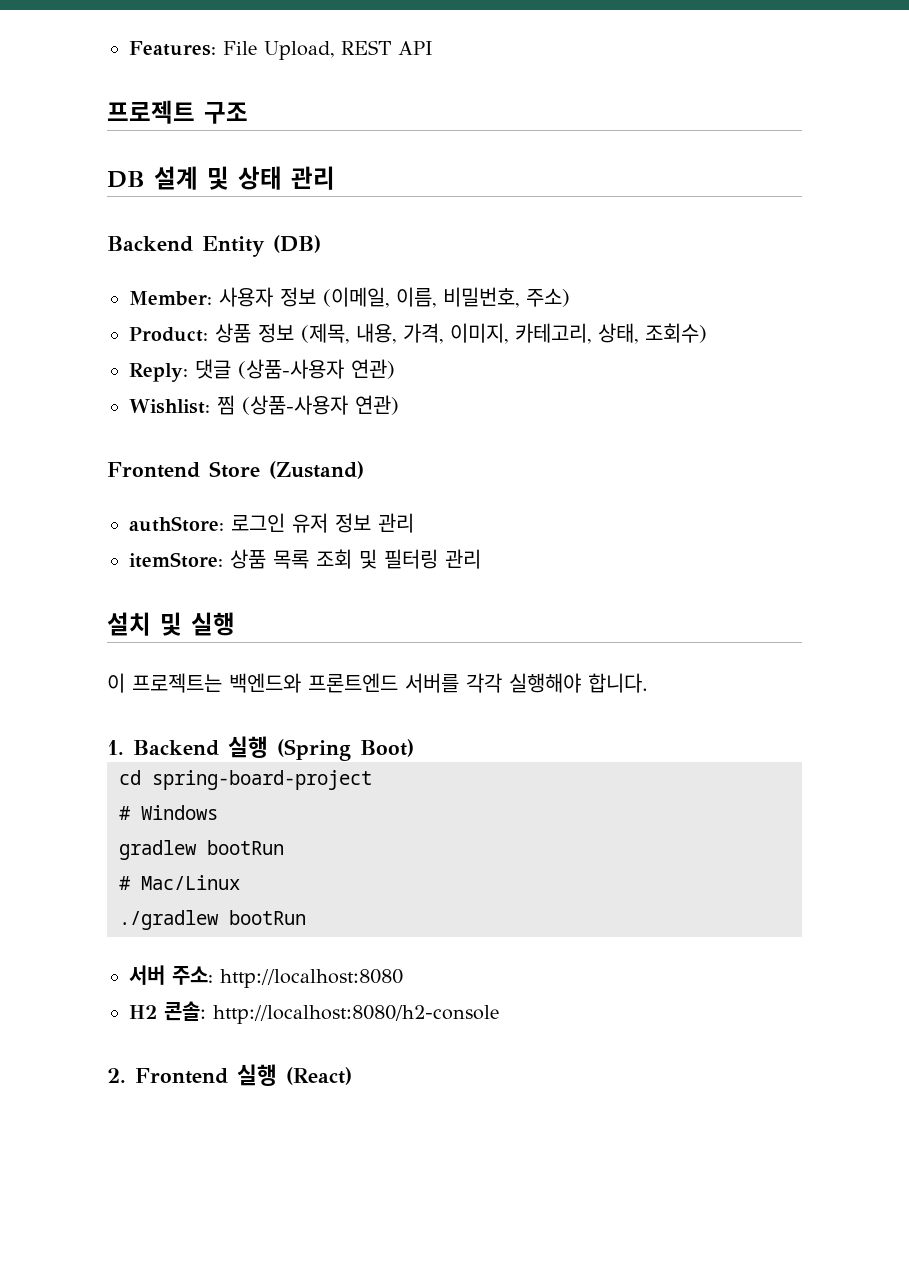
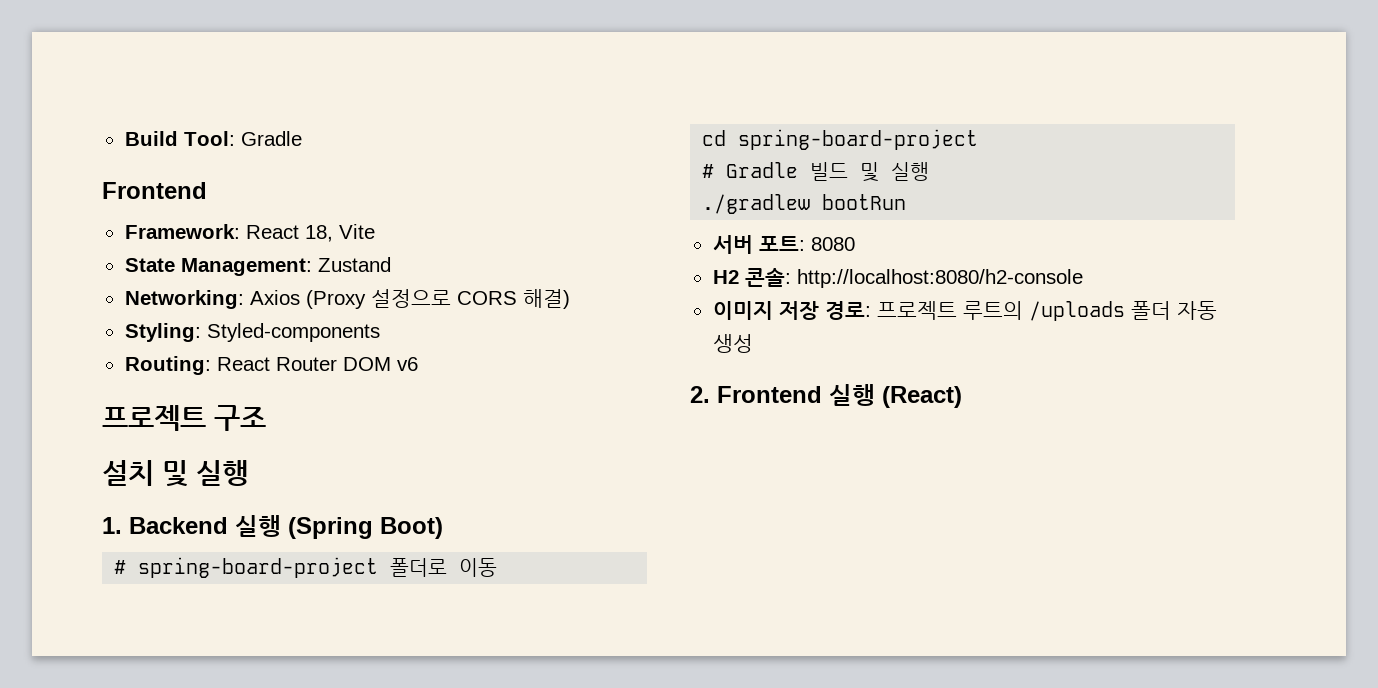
[129,40,433,60] [107,100,248,124] [107,166,335,190] [107,235,321,257] [129,287,570,308] [129,323,707,344] [129,359,395,382] [129,395,399,415] [107,461,364,479] [129,513,414,533] [129,549,481,569] [107,612,235,636] [107,673,648,693] Features: File Upload, REST API // 프로젝트 구조 // DB 설계 및 상태 관리 // Backend Entity (DB) // Member: 사용자 정보 (이메일, 이름, 비밀번호, 주소) // Product: 상품 정보 (제목, 내용, 가격, 이미지, 카테고리, 상태, 조회수) // Reply: 댓글 (상품-사용자 연관) // Wishlist: 찜 (상품-사용자 연관) // Frontend Store (Zustand) // authStore: 로그인 유저 정보 관리 // itemStore: 상품 목록 조회 및 필터링 관리 // 설치 및 실행 // 이 프로젝트는 백엔드와 프론트엔드 서버를 각각 실행해야 합니다. -> [124,131,302,146] [102,182,207,199] [124,224,375,242] [124,257,391,276] [124,289,570,309] [124,323,380,342] [124,356,418,375] [102,405,266,431] [102,460,248,487] Build Tool: Gradle // Frontend // Framework: React 18, Vite // State Management: Zustand // Networking: Axios (Proxy 설정으로 CORS 해결) // Styling: Styled-components // Routing: React Router DOM v6 // 프로젝트 구조 // 설치 및 실행
(414, 748) none -> [114,557,498,578] // # spring-board-project 폴더로 이동
[141,805,218,820] [119,840,284,860] [119,875,240,890] Windows // gradlew bootRun // # Mac/Linux -> [726,162,930,182] Gradle 빌드 및 실행
[172,966,403,988] 주소: http://localhost:8080 -> [758,236,855,251] 포트: 8080
(499, 1014) none -> [712,301,1217,321] [712,334,753,353] // 이미지 저장 경로: 프로젝트 루트의 /uploads 폴더 자동 생성

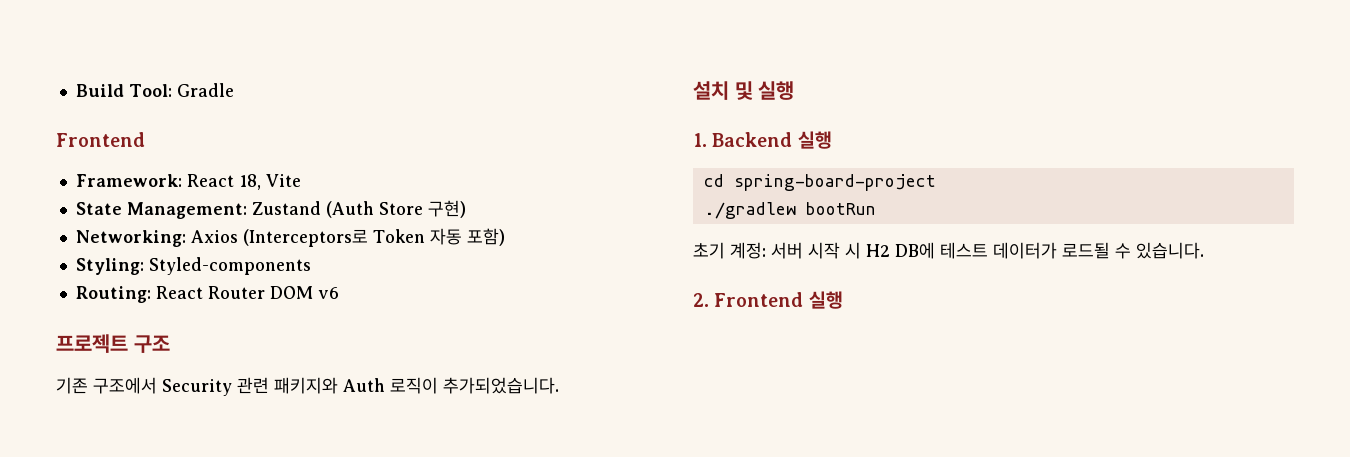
(391, 264) none -> [325,200,466,218] (Auth Store 구현)
[305,289,570,309] (Proxy 설정으로 CORS 해결) -> [242,228,505,247] (Interceptors로 Token 자동 포함)
(266, 418) none -> [56,377,559,396] // 기존 구조에서 Security 관련 패키지와 Auth 로직이 추가되었습니다.
[288,517,443,539] [114,557,498,578] [702,129,979,150] [702,162,930,182] [702,194,907,214] [712,235,855,254] [712,268,1083,288] [712,301,1217,321] [712,334,753,353] (Spring Boot) // # spring-board-project 폴더로 이동 // cd spring-board-project // # Gradle 빌드 및 실행 // ./gradlew bootRun // 서버 포트: 8080 // H2 콘솔: http://localhost:8080/h2-console // 이미지 저장 경로: 프로젝트 루트의 /uploads 폴더 자동 생성 -> [703,174,936,191] [703,202,876,219] [693,242,1204,259] // cd spring-board-project // ./gradlew bootRun // 초기 계정: 서버 시작 시 H2 DB에 테스트 데이터가 로드될 수 있습니다.
[882,386,962,408] (React) -> (843, 300) none

